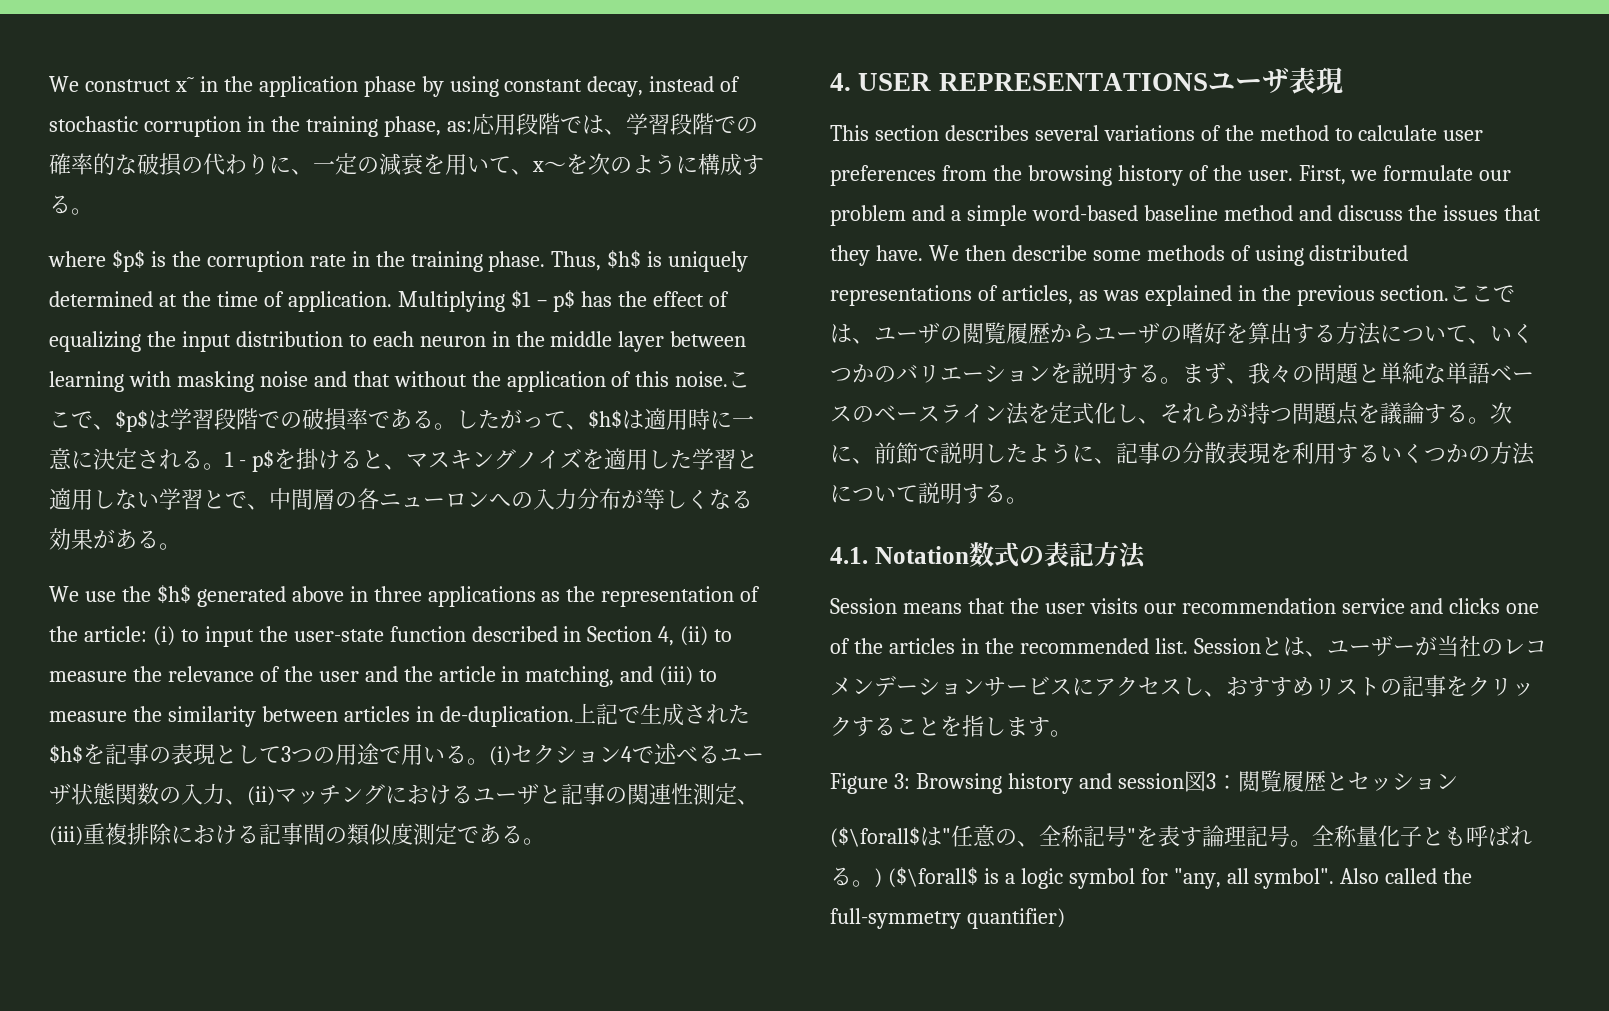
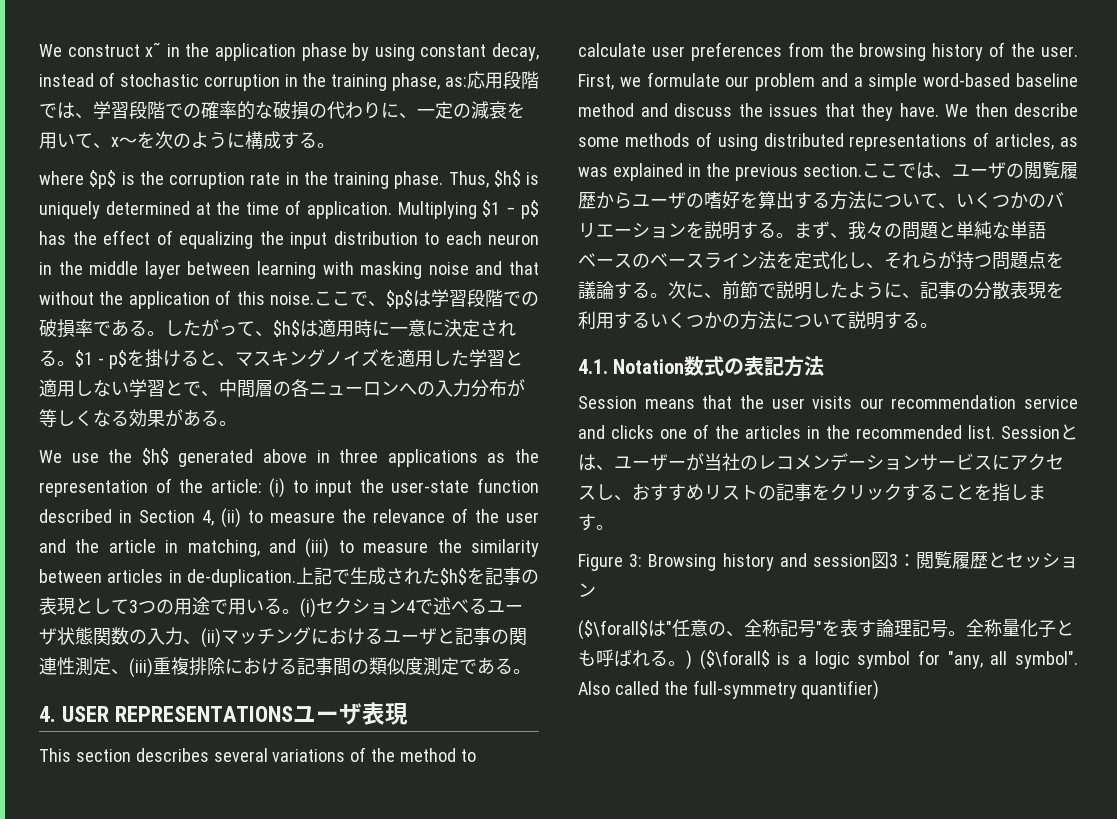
[225,451,234,467] 1 -> [75,350,93,367] $1

